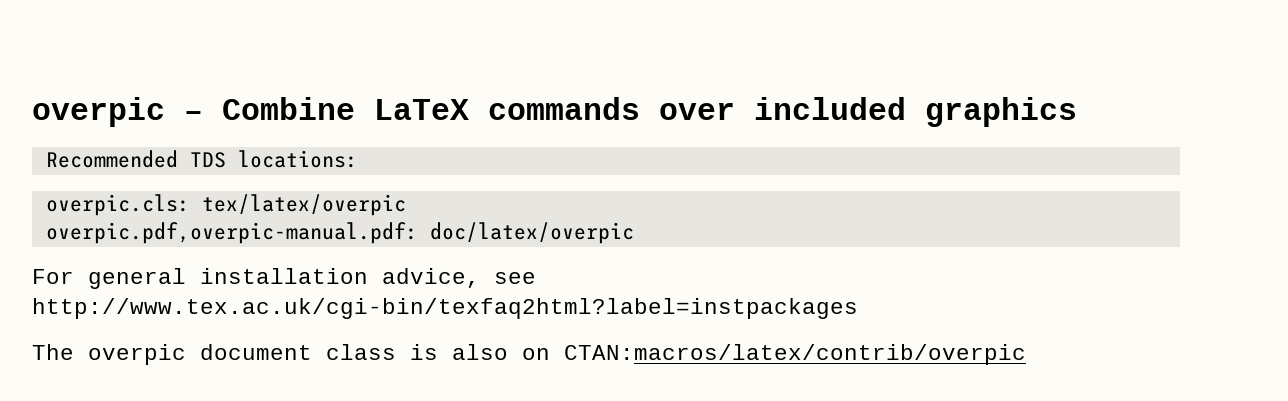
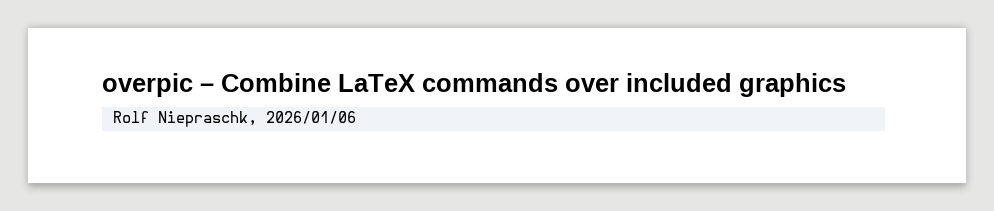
[45,150,358,168] [45,194,406,216] [45,222,634,244] [32,268,536,289] [32,298,858,319] [32,344,1026,365] Recommended TDS locations: // overpic.cls: tex/latex/overpic // overpic.pdf,overpic-manual.pdf: doc/latex/overpic // For general installation advice, see http://www.tex.ac.uk/cgi-bin/texfaq2html?label=instpackages // The overpic document class is also on CTAN:macros/latex/contrib/overpic -> [112,111,356,127] Rolf Niepraschk, 2026/01/06

